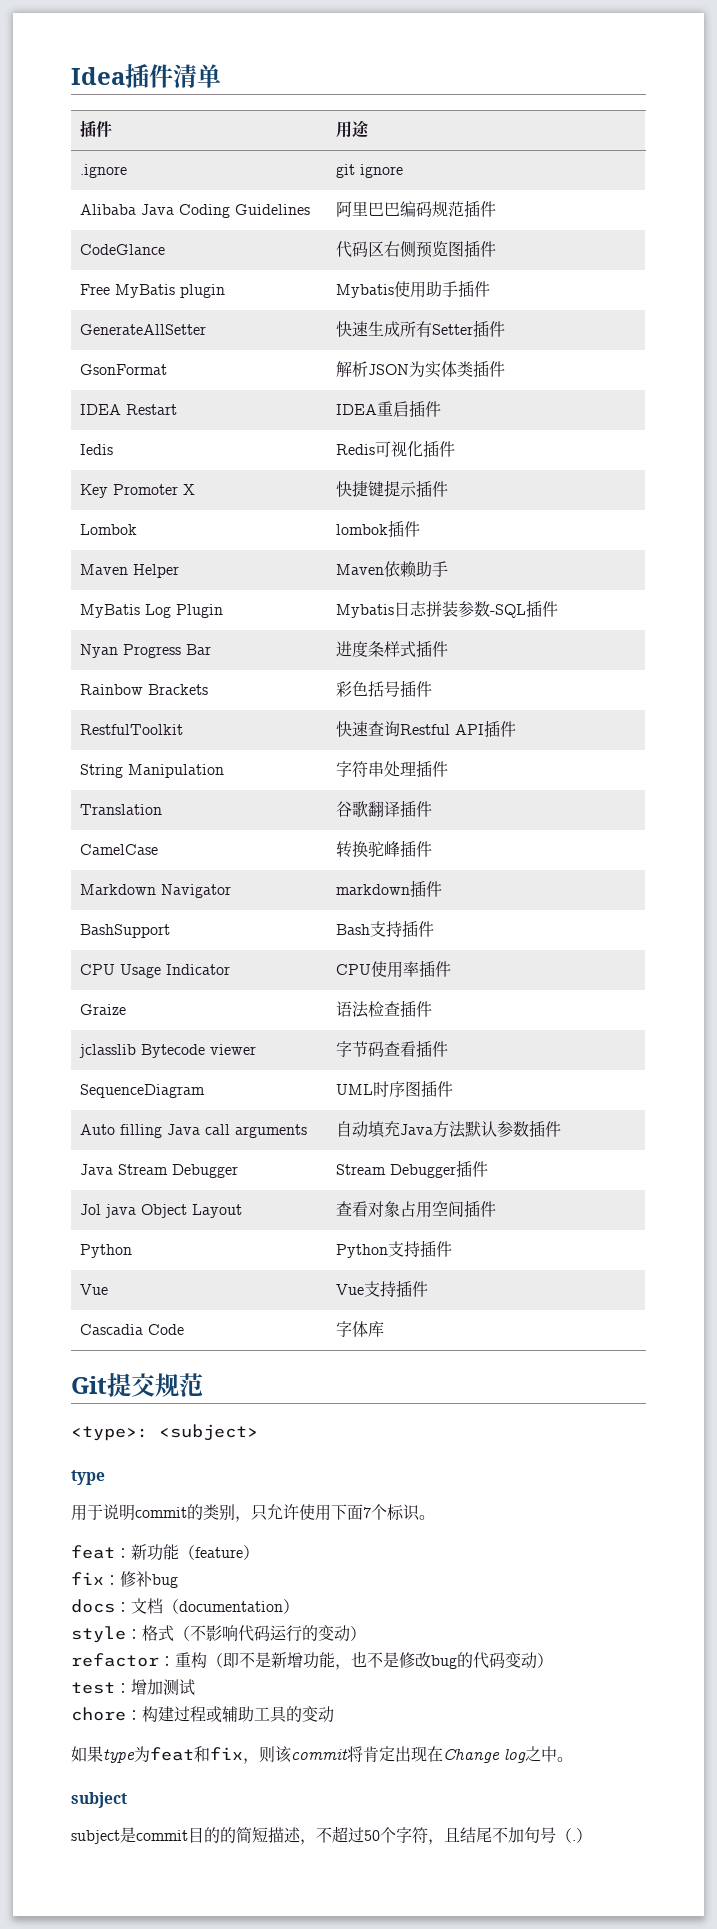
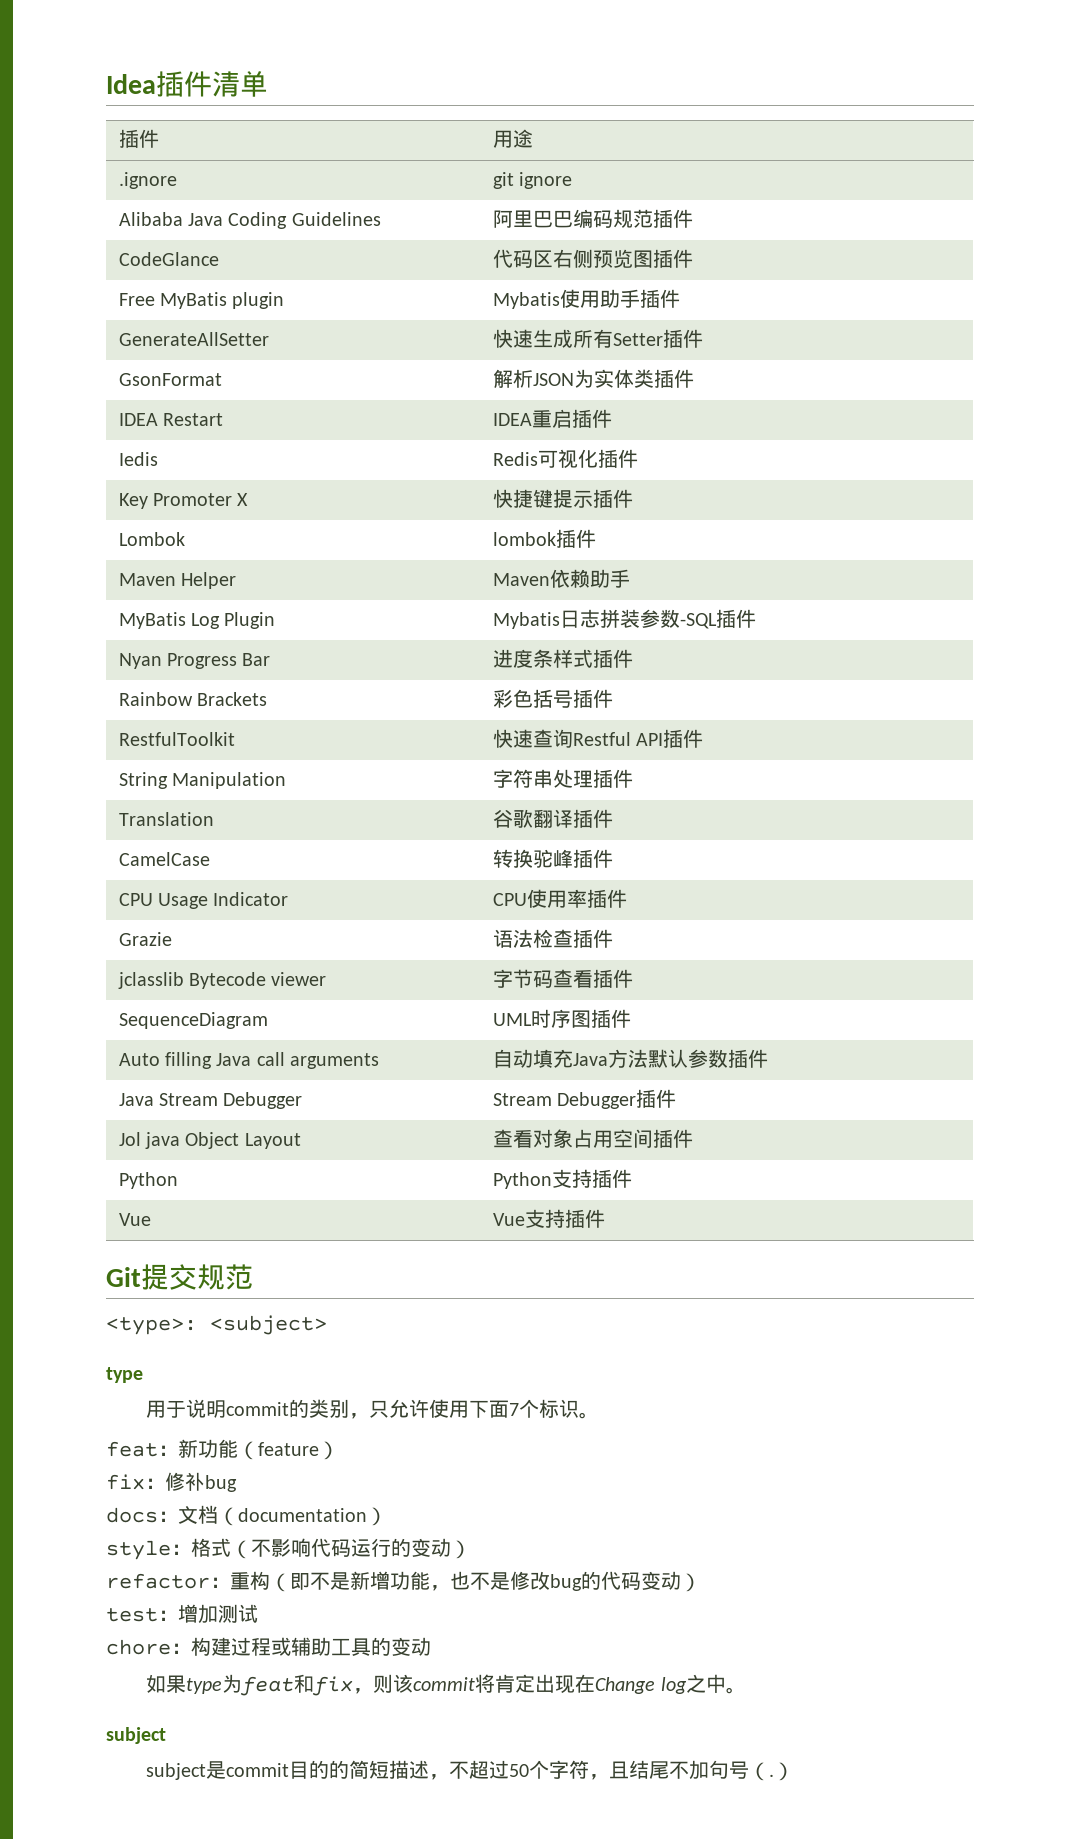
[80,884,232,898] [336,880,443,897] [80,924,171,938] [336,920,435,937] // Markdown Navigator | markdown插件 // BashSupport | Bash支持插件 -> (613, 858) none
[80,1004,127,1015] Graize -> [118,932,172,946] Grazie
[80,1324,185,1335] [336,1321,385,1337] // Cascadia Code | 字体库 -> (605, 1218) none

